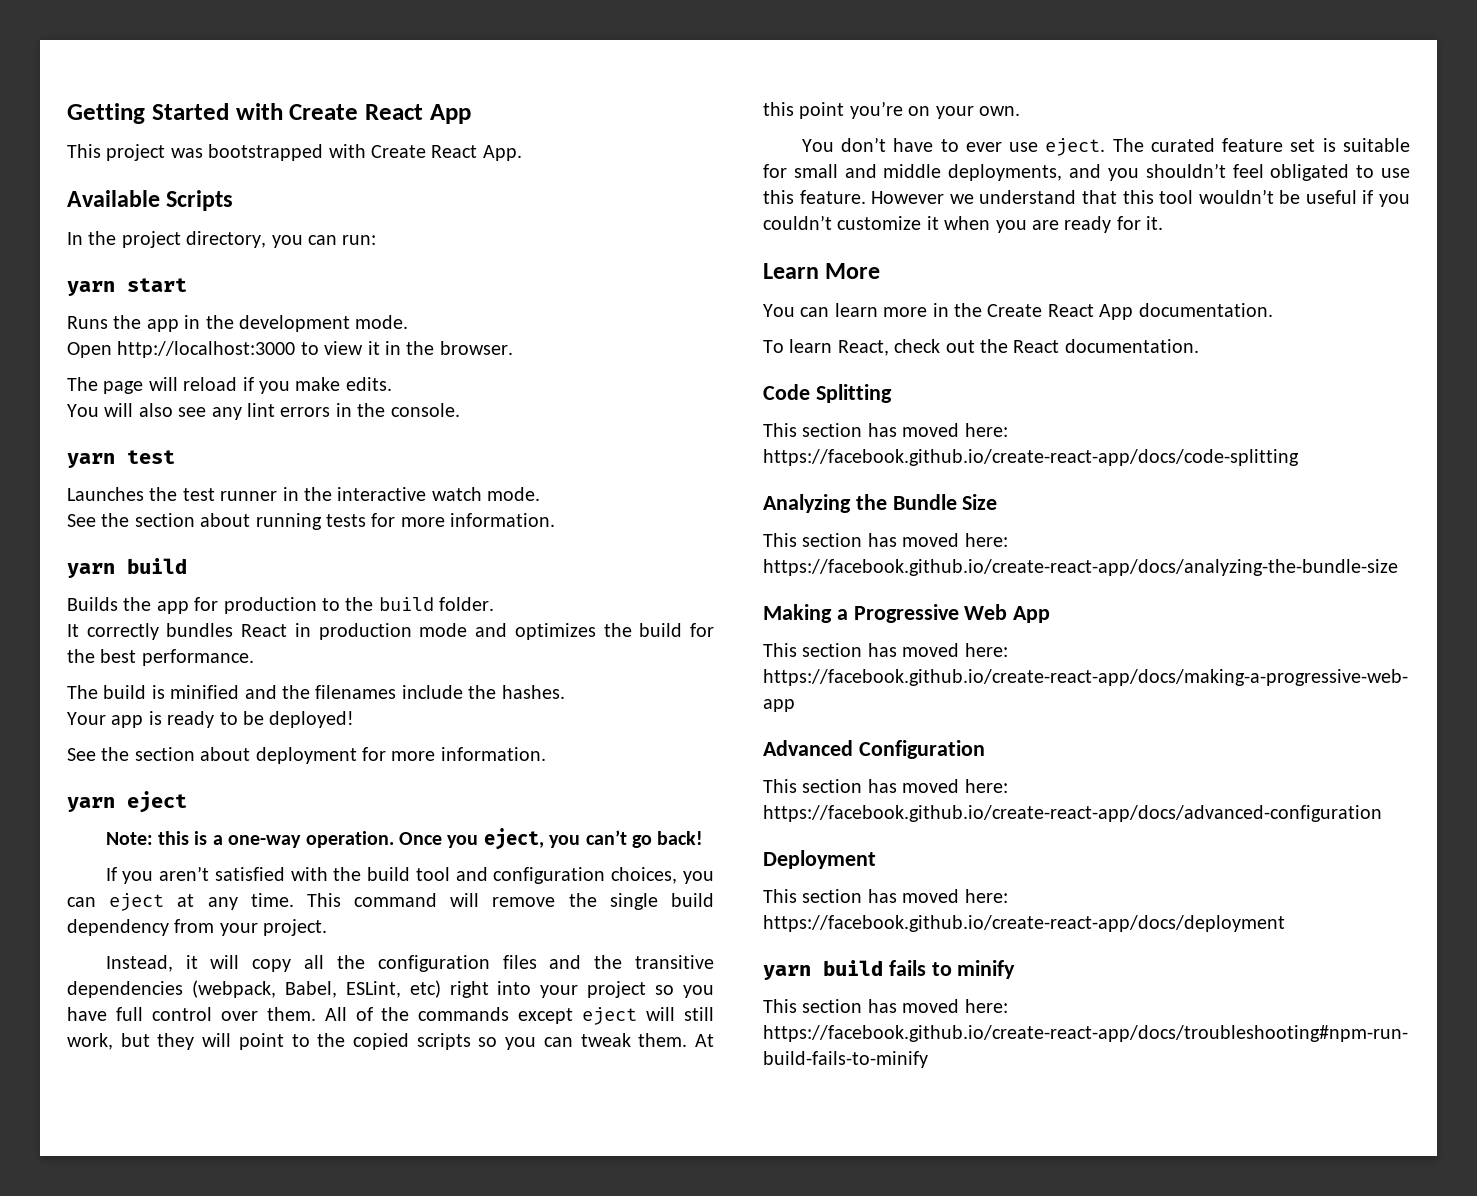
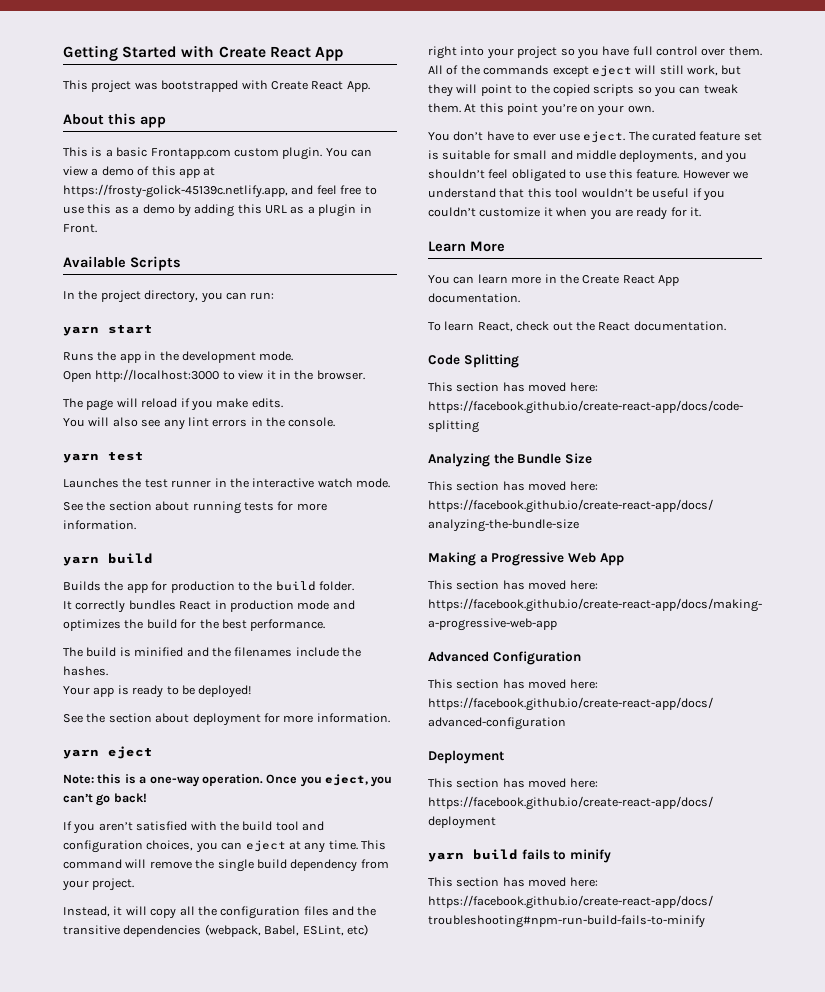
(522, 153) none -> [63,113,166,128] [63,147,372,160] [63,166,216,178] [63,184,377,198] [63,204,372,217] [63,224,97,233] // About this app // This is a basic Frontapp.com custom plugin. You can view a demo of this app at https://frosty-golick-45139c.netlify.app, and feel free to use this as a demo by adding this URL as a plugin in Front.

